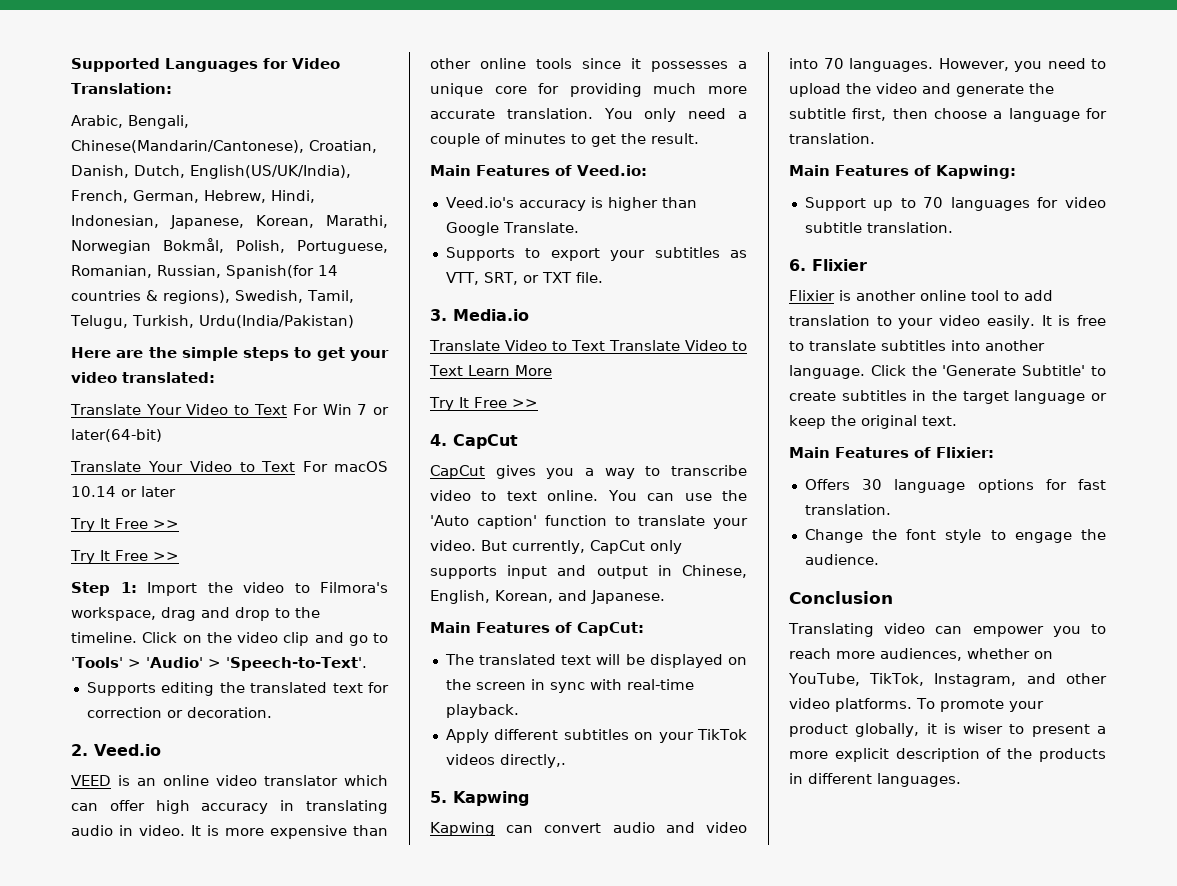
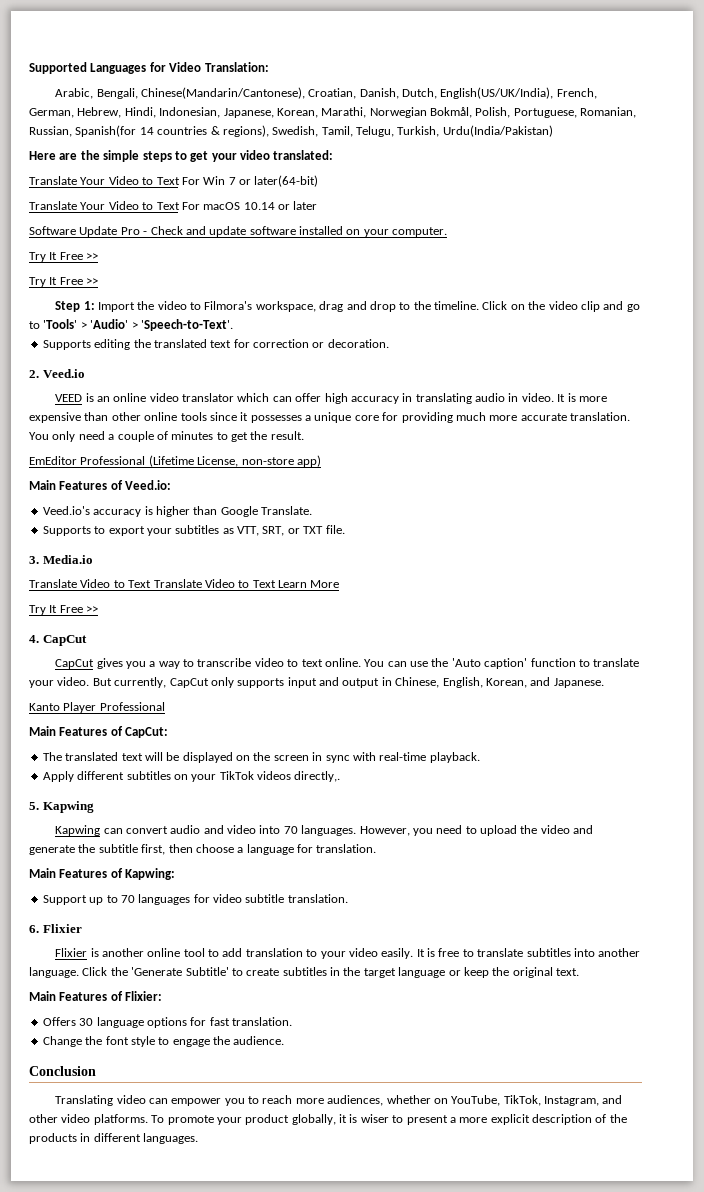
(176, 491) none -> [29,226,448,237] // Software Update Pro - Check and update software installed on your computer.
(699, 138) none -> [29,455,321,467] // EmEditor Professional (Lifetime License, non-store app)
(665, 597) none -> [29,702,165,713] // Kanto Player Professional

